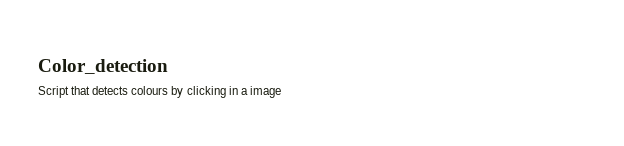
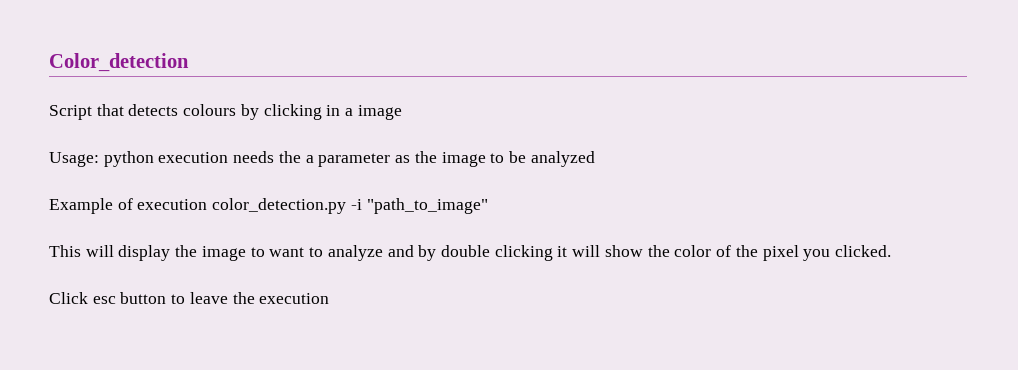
(281, 92) none -> [49,151,595,167] [49,198,488,214] [49,245,891,261] [49,292,330,304] // Usage: python execution needs the a parameter as the image to be analyzed // Example of execution color_detection.py -i "path_to_image" // This will display the image to want to analyze and by double clicking it will show the color of the pixel you clicked. // Click esc button to leave the execution

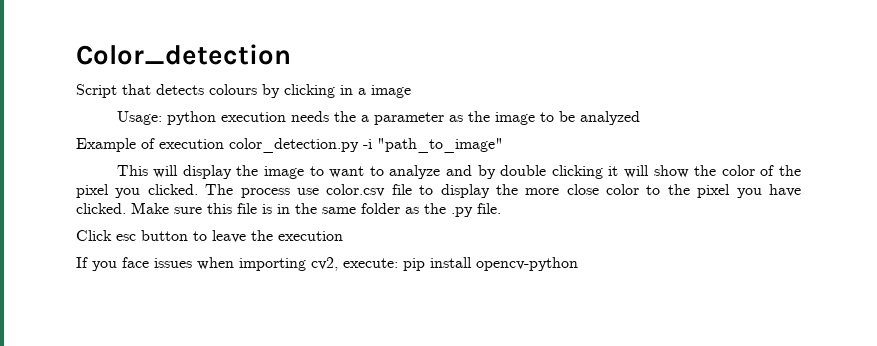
(891, 251) none -> [205,184,802,198] [76,202,501,217] The process use color.csv file to display the more close color to the pixel you have clicked. Make sure this file is in the same folder as the .py file.
(330, 298) none -> [76,257,578,271] // If you face issues when importing cv2, execute: pip install opencv-python

